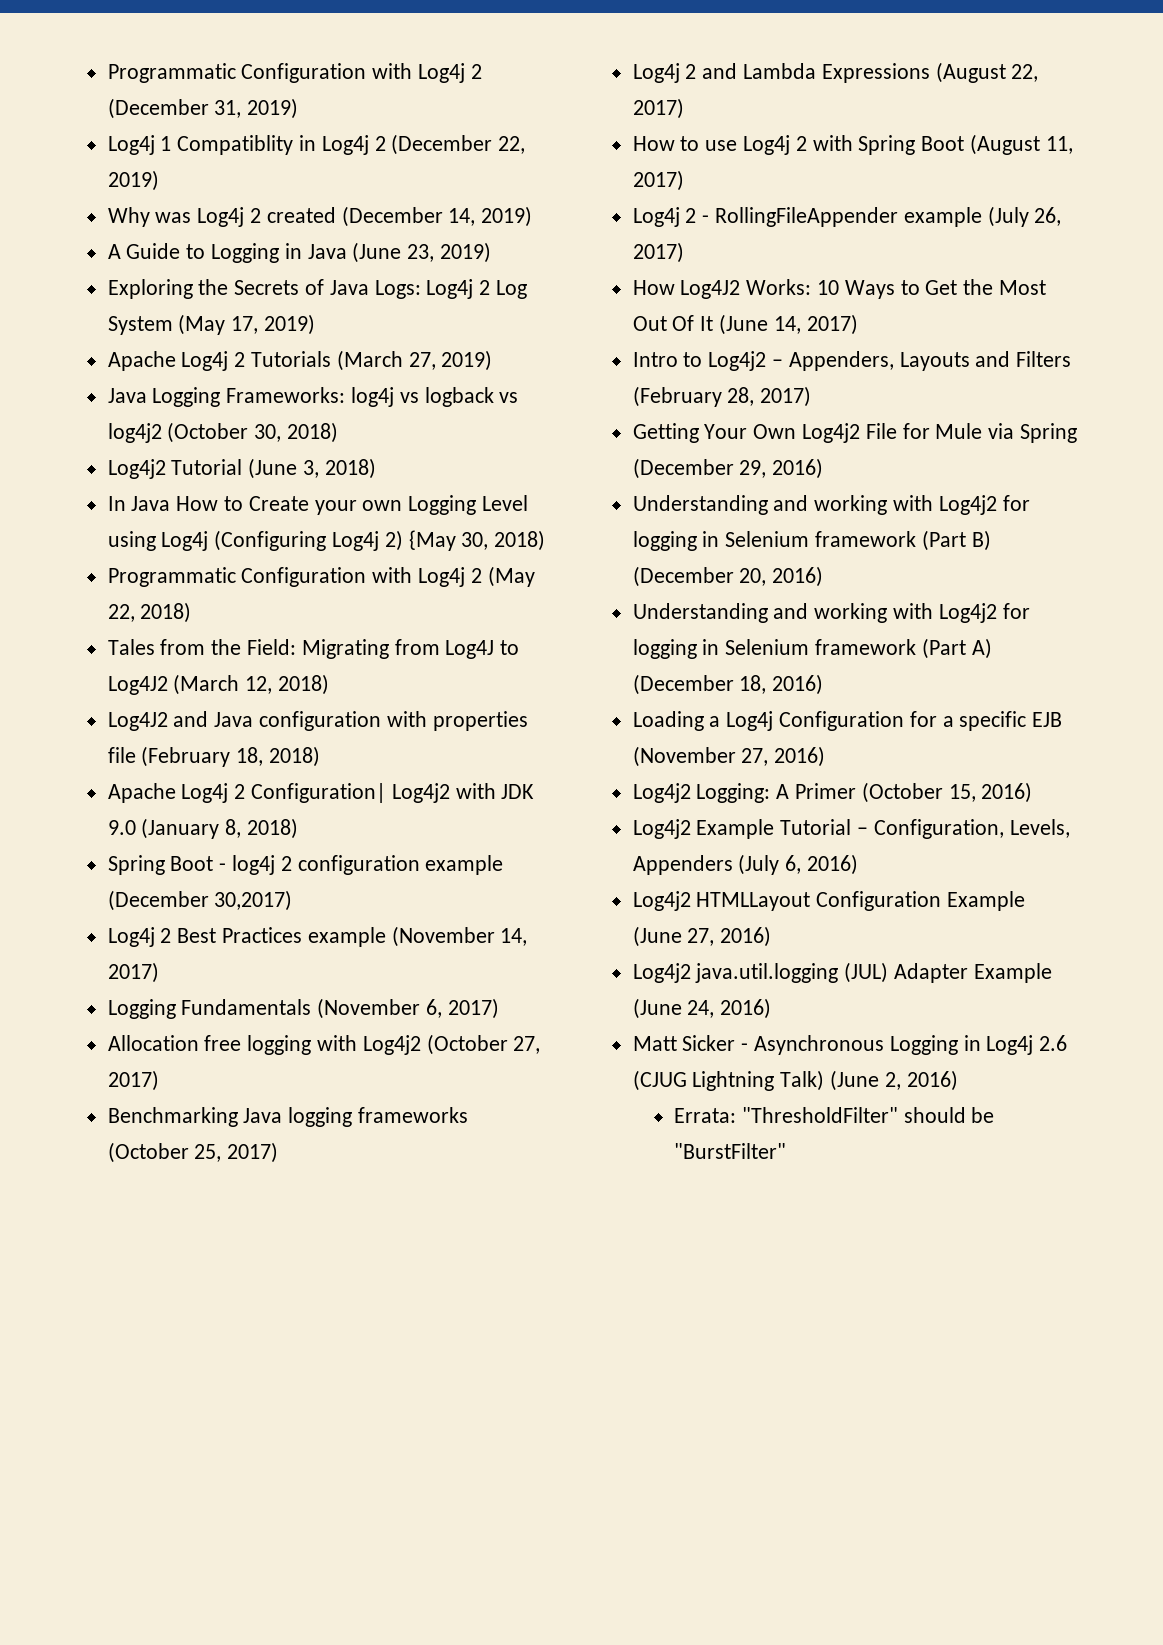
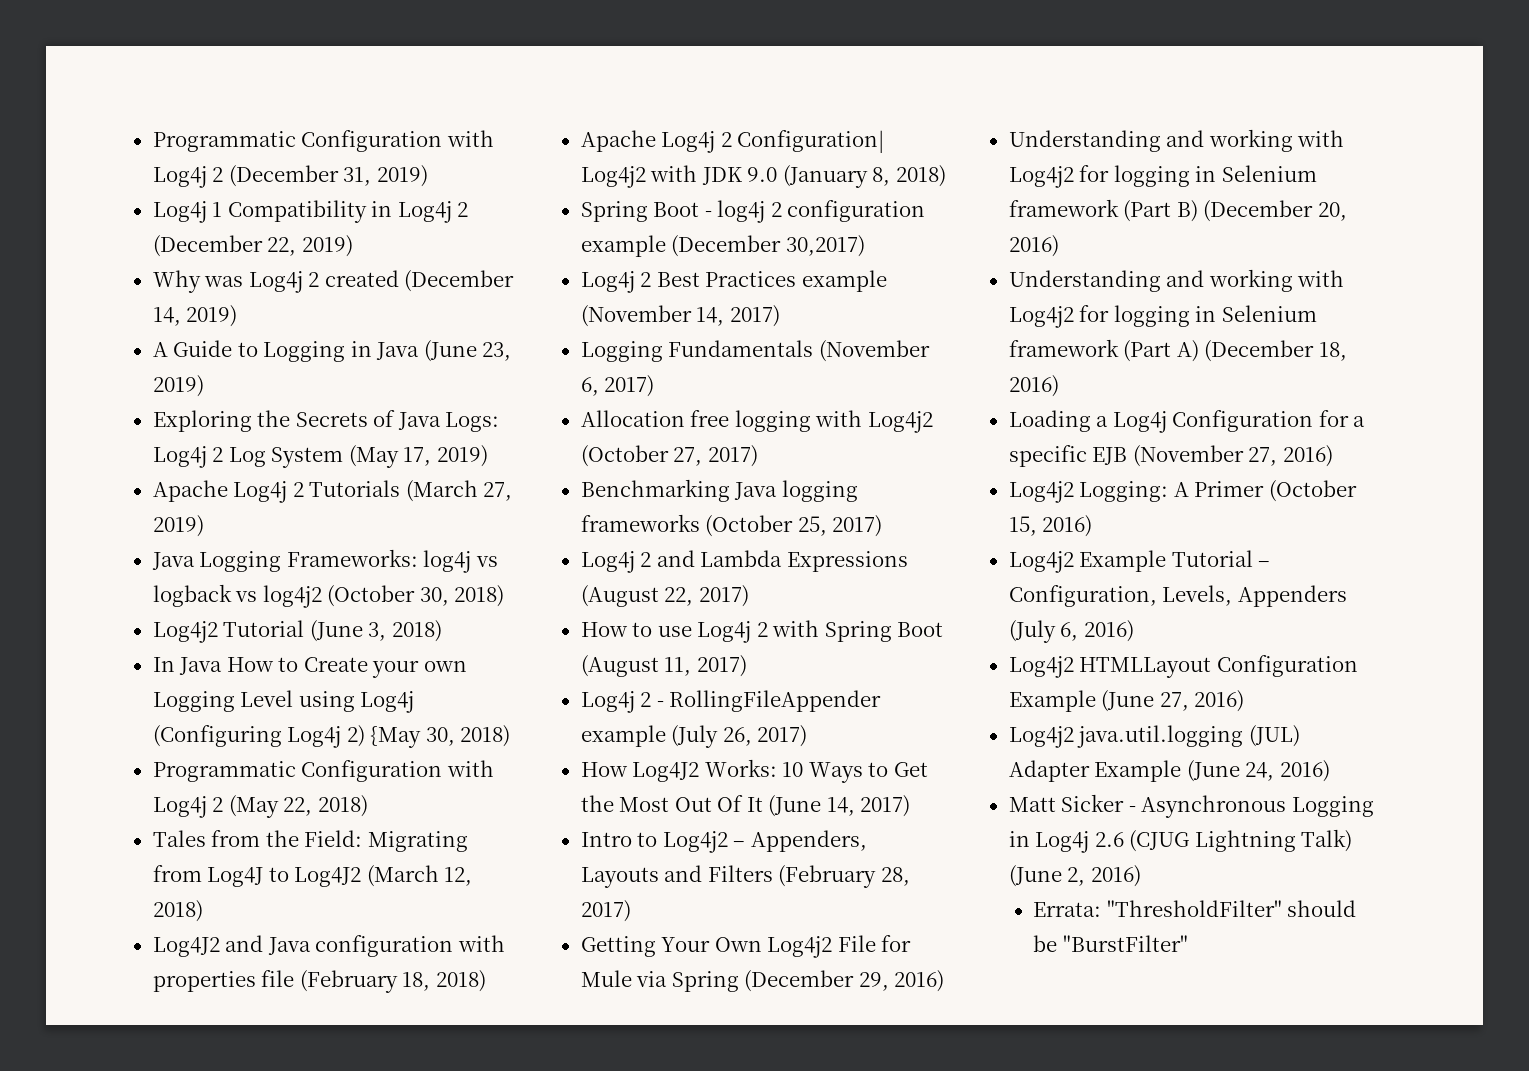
[177,135,294,155] Compatiblity -> [227,200,367,223] Compatibility

